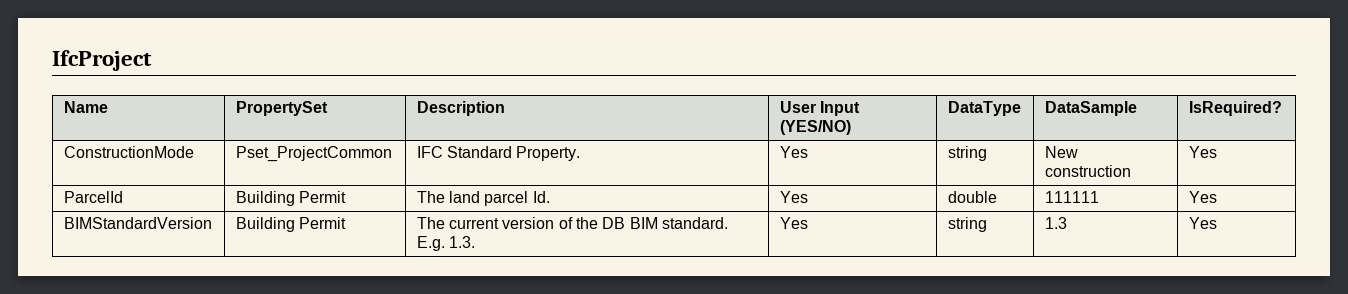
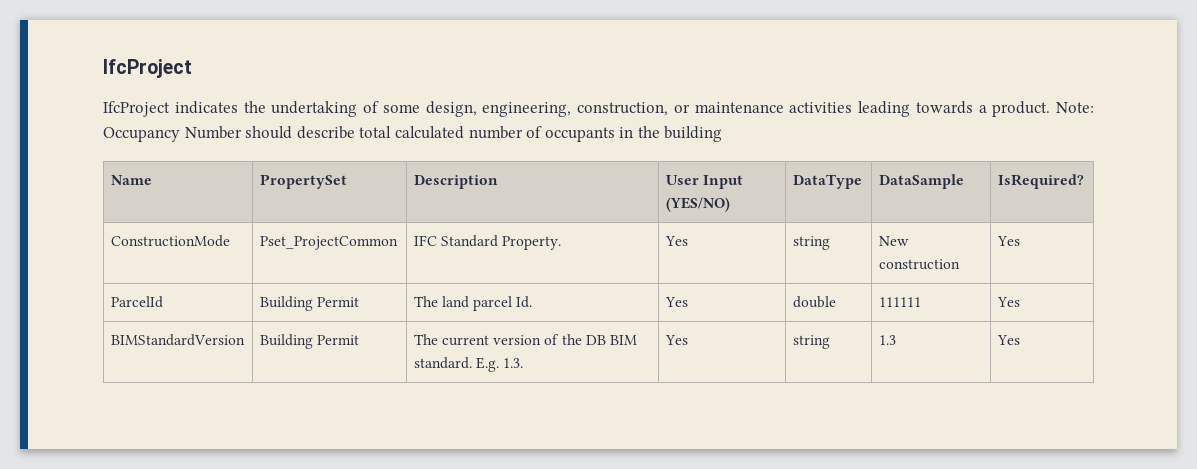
[52,50,152,71] IfcProject -> [103,59,192,78] [103,101,1094,117] [103,126,723,142] IfcProject // IfcProject indicates the undertaking of some design, engineering, construction, or maintenance activities leading towards a product. Note: Occupancy Number should describe total calculated number of occupants in the building

